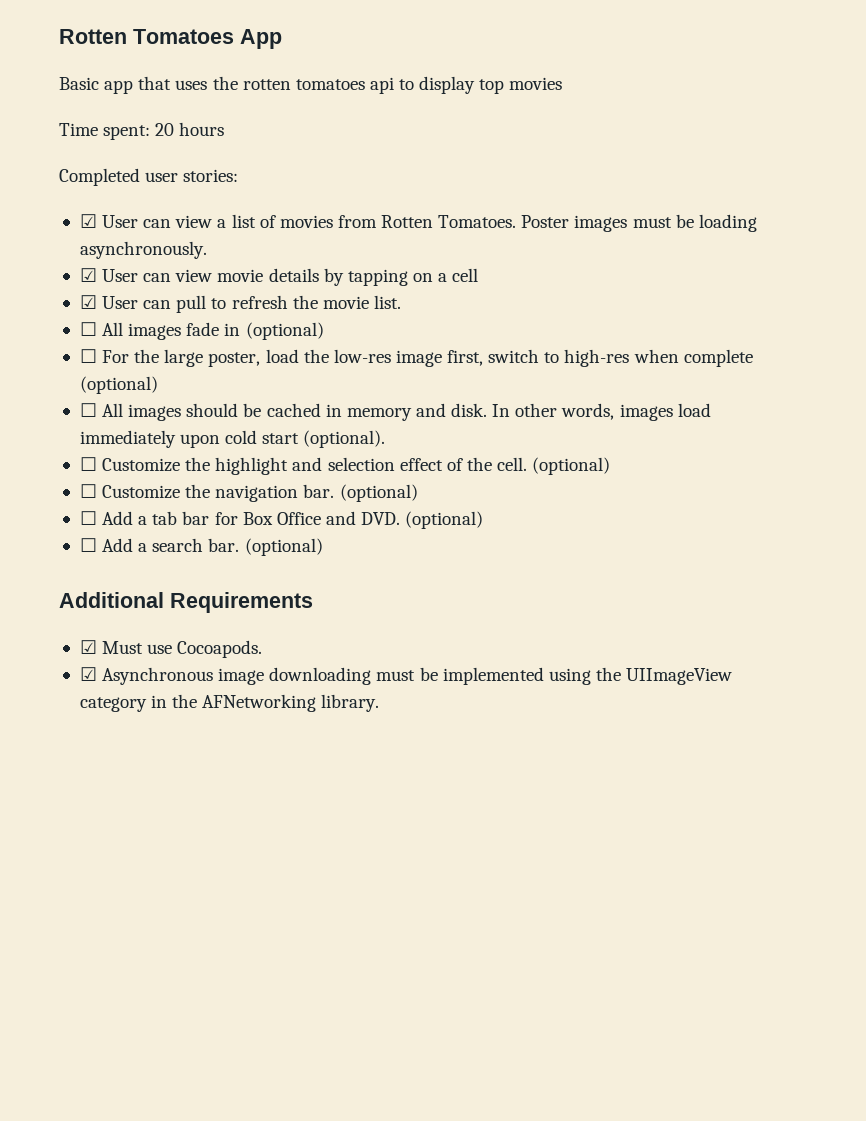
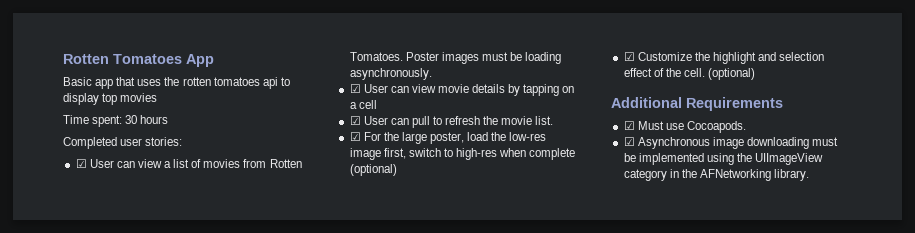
[155,123,175,136] 20 -> [125,115,138,124] 30
[79,322,324,340] [79,349,97,363] ☐ All images fade in (optional) // ☐ -> [349,132,361,141] ☑
[79,403,711,421] [79,430,386,448] [79,457,97,471] ☐ All images should be cached in memory and disk. In other words, images load immediately upon cold start (optional). // ☐ -> [623,52,635,61] ☑
[79,484,418,502] [79,511,484,529] [79,538,323,556] // ☐ Customize the navigation bar. (optional) // ☐ Add a tab bar for Box Office and DVD. (optional) // ☐ Add a search bar. (optional) -> (756, 74) none

